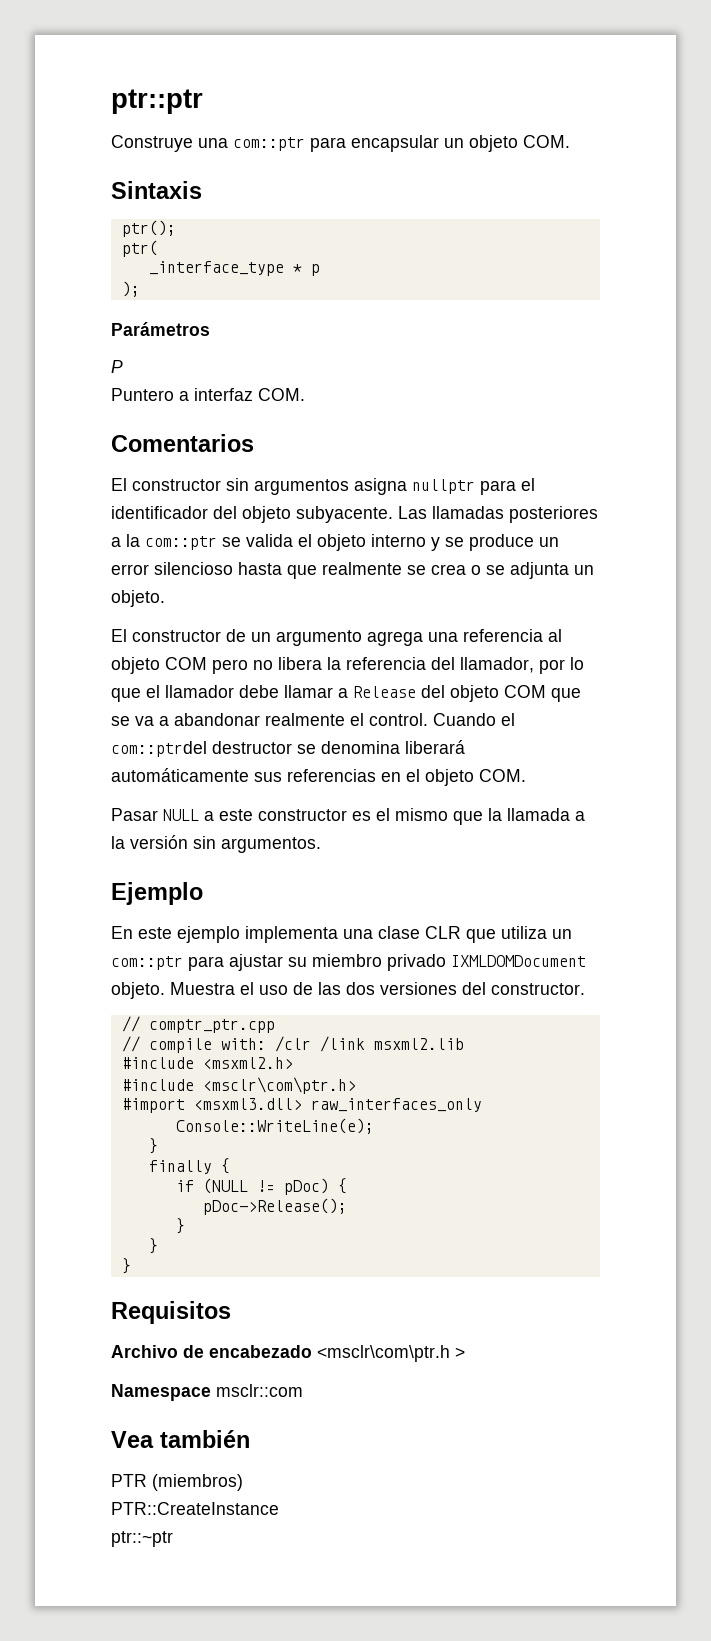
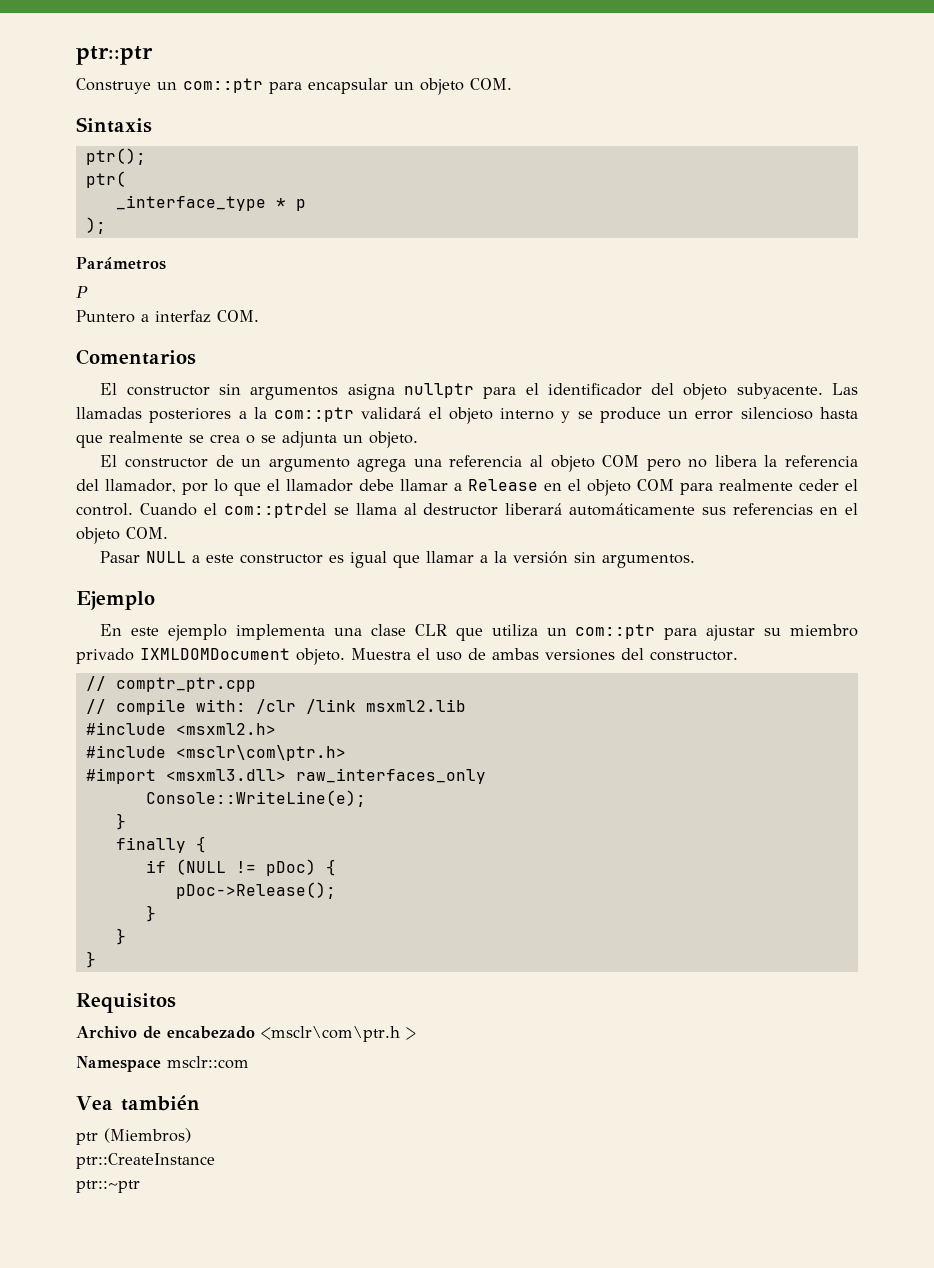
[198,138,228,148] una -> [157,82,177,90] un
[222,534,293,547] se valida -> [361,407,422,419] validará
[421,685,581,702] [111,713,345,726] del objeto COM que se va a abandonar realmente -> [544,479,839,496] en el objeto COM para realmente ceder
[212,741,400,754] destructor se denomina -> [333,503,499,516] se llama al destructor
[376,808,570,825] el mismo que la llamada -> [350,551,475,568] igual que llamar
[318,982,375,995] las dos -> [492,648,539,660] ambas
[111,1474,243,1491] [111,1502,279,1515] PTR (miembros) // PTR::CreateInstance -> [76,1128,191,1145] [76,1153,215,1169] ptr (Miembros) // ptr::CreateInstance

